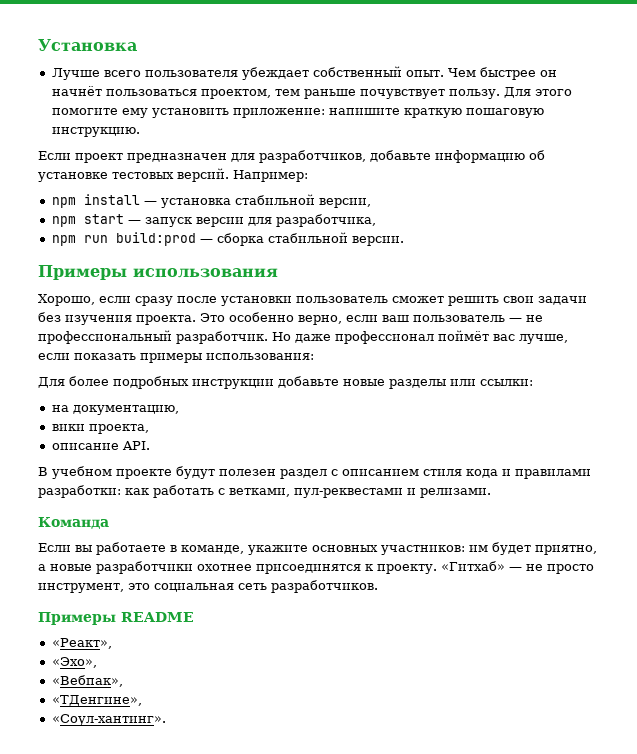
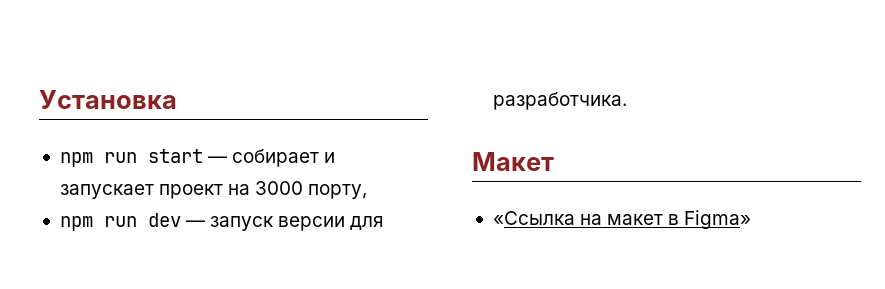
[51,66,557,80] [51,86,572,99] [51,108,544,118] [51,127,140,137] [38,150,545,163] [38,168,308,182] [51,194,371,208] [51,214,376,227] [51,232,404,246] [38,265,278,280] [38,294,587,306] [38,312,543,325] [38,330,568,344] [38,353,314,363] [38,376,533,389] [51,405,179,415] [51,424,149,434] [51,441,150,450] [38,466,591,479] [38,485,491,498] [38,517,109,529] [38,542,597,555] [38,561,594,574] [38,580,378,593] [38,612,194,625] [51,638,112,649] [51,657,97,668] [51,675,123,687] [51,695,142,706] [51,714,166,726] Лучше всего пользователя убеждает собственный опыт. Чем быстрее он начнёт пользоваться проектом, тем раньше почувствует пользу. Для этого помогите ему установить приложение: напишите краткую пошаговую инструкцию. // Если проект предназначен для разработчиков, добавьте информацию об установке тестовых версий. Например: // npm install — установка стабильной версии, // npm start — запуск версии для разработчика, // npm run build:prod — сборка стабильной версии. // Примеры использования // Хорошо, если сразу после установки пользователь сможет решить свои задачи без изучения проекта. Это особенно верно, если ваш пользователь — не профессиональный разработчик. Но даже профессионал поймёт вас лучше, если показать примеры использования: // Для более подробных инструкции добавьте новые разделы или ссылки: // на документацию, // вики проекта, // описание API. // В учебном проекте будут полезен раздел с описанием стиля кода и правилами разработки: как работать с ветками, пул-реквестами и релизами. // Команда // Если вы работаете в команде, укажите основных участников: им будет приятно, а новые разработчики охотнее присоединятся к проекту. «Гитхаб» — не просто инструмент, это социальная сеть разработчиков. // Примеры README // «Реакт», // «Эхо», // «Вебпак», // «ТДенгине», // «Соул-хантинг». -> [59,149,336,167] [59,181,368,199] [59,213,385,231] [492,92,627,110] [472,152,554,171] [492,210,752,229] npm run start — собирает и запускает проект на 3000 порту, // npm run dev — запуск версии для разработчика. // Макет // «Cсылка на макет в Figma»

